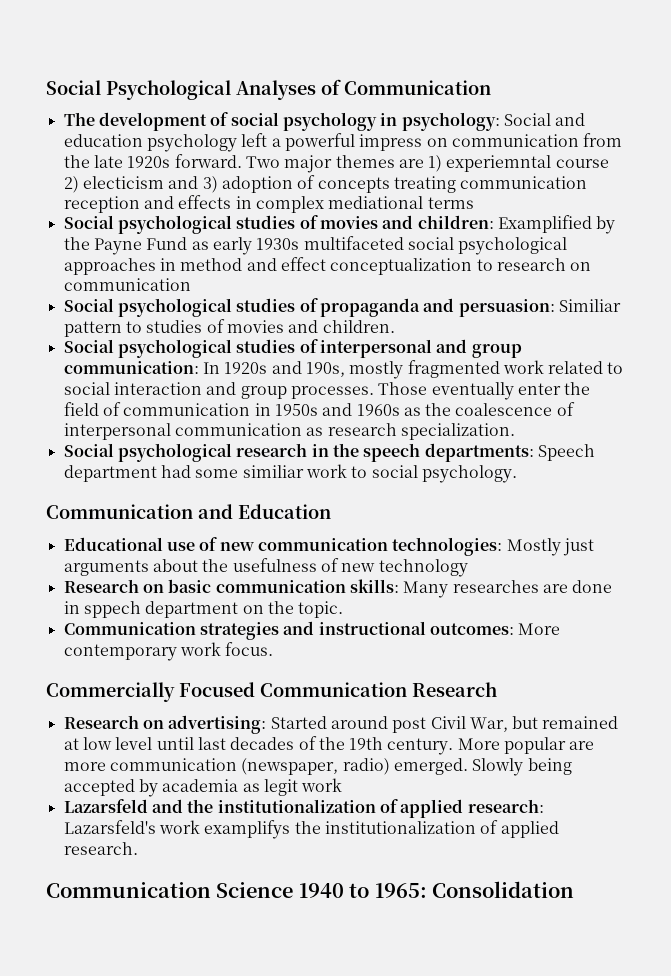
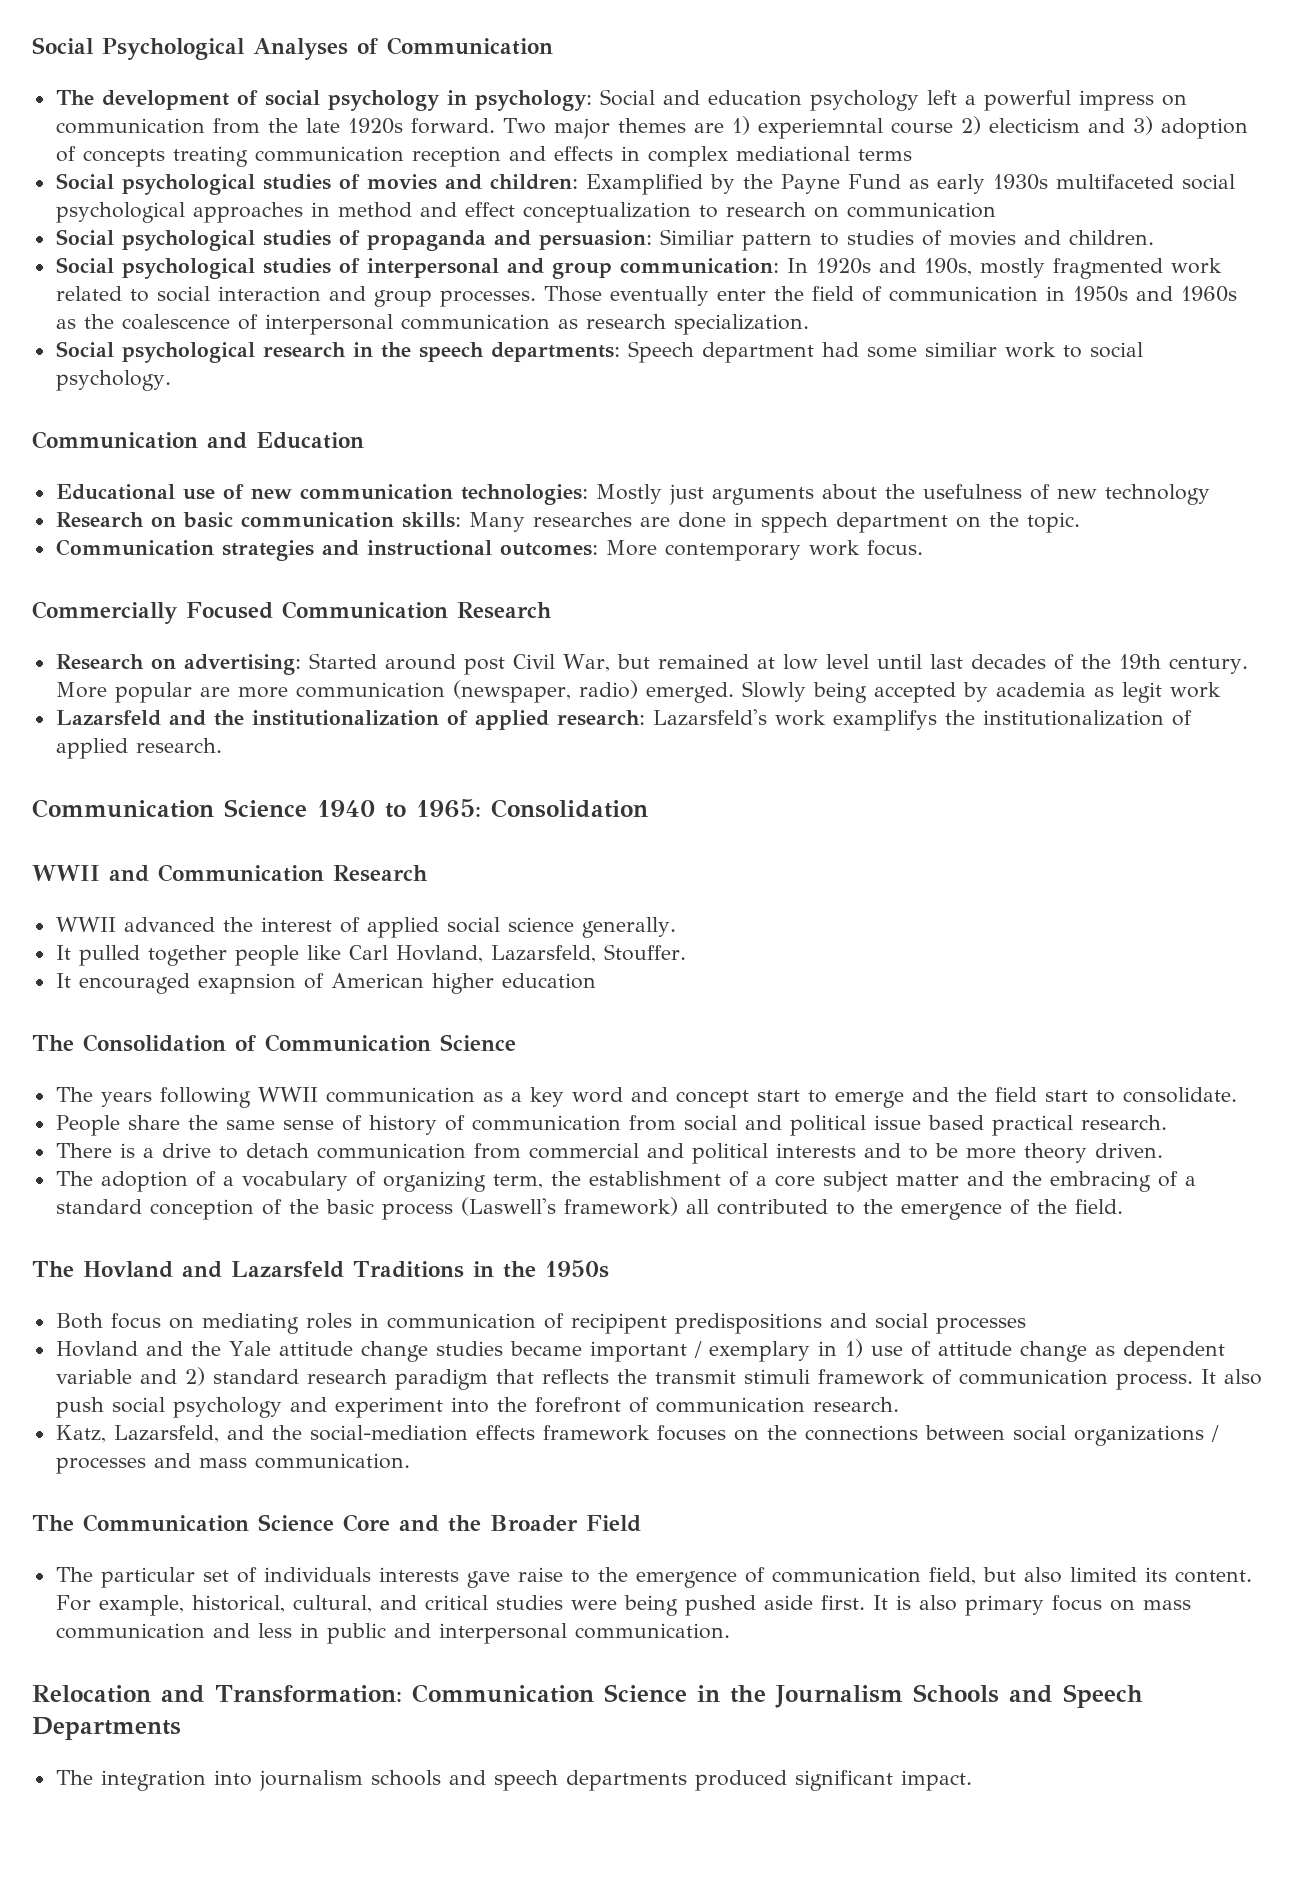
(574, 889) none -> [32,864,428,882] [55,917,676,938] [55,944,686,966] [55,973,596,994] [32,1034,516,1052] [55,1087,1237,1108] [55,1115,1167,1136] [55,1143,1163,1164] [55,1171,1196,1192] [55,1197,1123,1220] [32,1260,609,1278] [55,1313,1026,1334] [55,1339,1225,1362] [55,1367,1262,1390] [55,1397,899,1418] [55,1425,1219,1446] [55,1453,410,1474] [32,1514,641,1532] [55,1567,1252,1588] [55,1595,1191,1616] [55,1623,730,1644] [32,1684,1143,1708] [32,1717,181,1740] [55,1770,972,1791] // WWII and Communication Research // WWII advanced the interest of applied social science generally. // It pulled together people like Carl Hovland, Lazarsfeld, Stouffer. // It encouraged exapnsion of American higher education // The Consolidation of Communication Science // The years following WWII communication as a key word and concept start to emerge and the field start to consolidate. // People share the same sense of history of communication from social and political issue based practical research. // There is a drive to detach communication from commercial and political interests and to be more theory driven. // The adoption of a vocabulary of organizing term, the establishment of a core subject matter and the embracing of a standard conception of the basic process (Laswell's framework) all contributed to the emergence of the field. // The Hovland and Lazarsfeld Traditions in the 1950s // Both focus on mediating roles in communication of recipipent predispositions and social processes // Hovland and the Yale attitude change studies became important / exemplary in 1) use of attitude change as dependent variable and 2) standard research paradigm that reflects the transmit stimuli framework of communication process. It also push social psychology and experiment into the forefront of communication research. // Katz, Lazarsfeld, and the social-mediation effects framework focuses on the connections between social organizations / processes and mass communication. // The Communication Science Core and the Broader Field // The particular set of individuals interests gave raise to the emergence of communication field, but also limited its content. For example, historical, cultural, and critical studies were being pushed aside first. It is also primary focus on mass communication and less in public and interpersonal communication. // Relocation and Transformation: Communication Science in the Journalism Schools and Speech Departments // The integration into journalism schools and speech departments produced significant impact.

